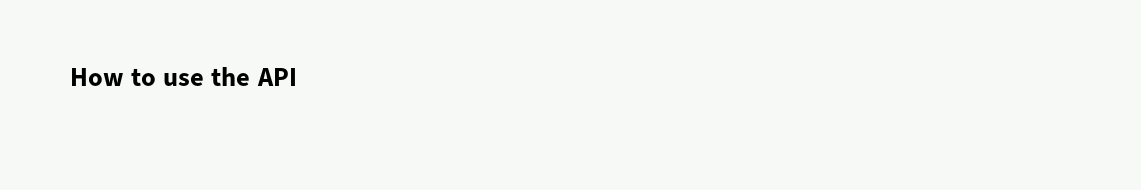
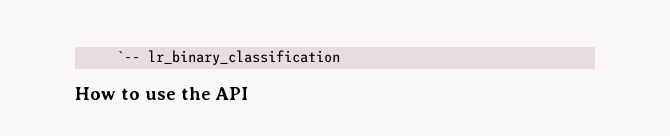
(70, 77) none -> [115,50,340,65] `-- lr_binary_classification //

